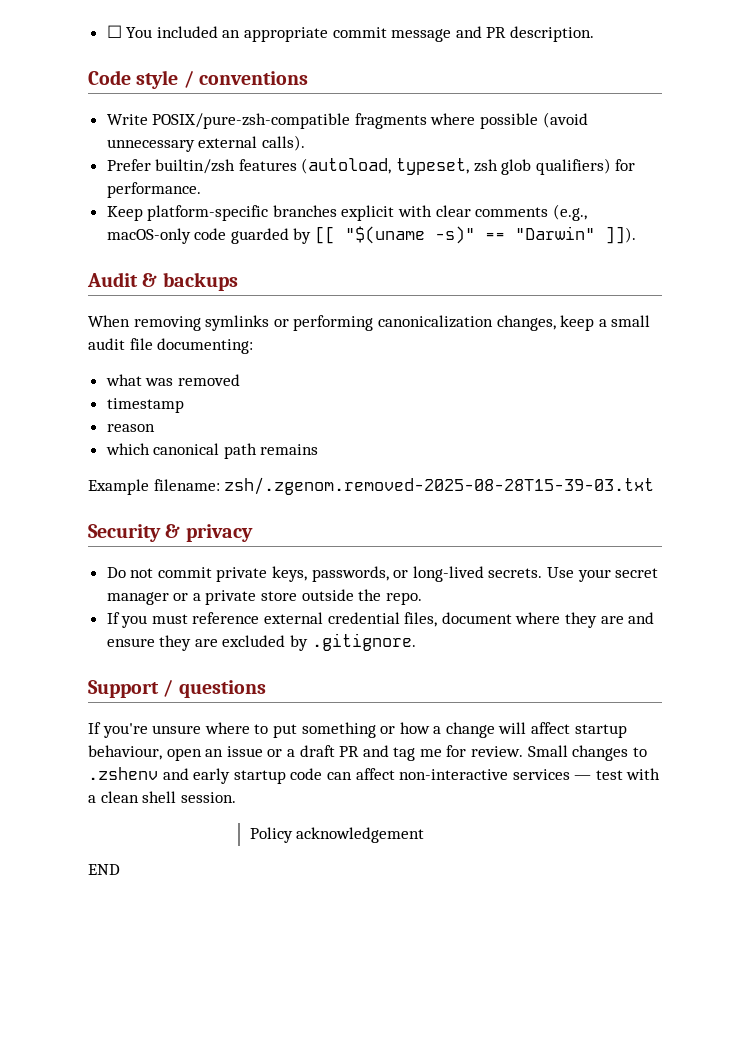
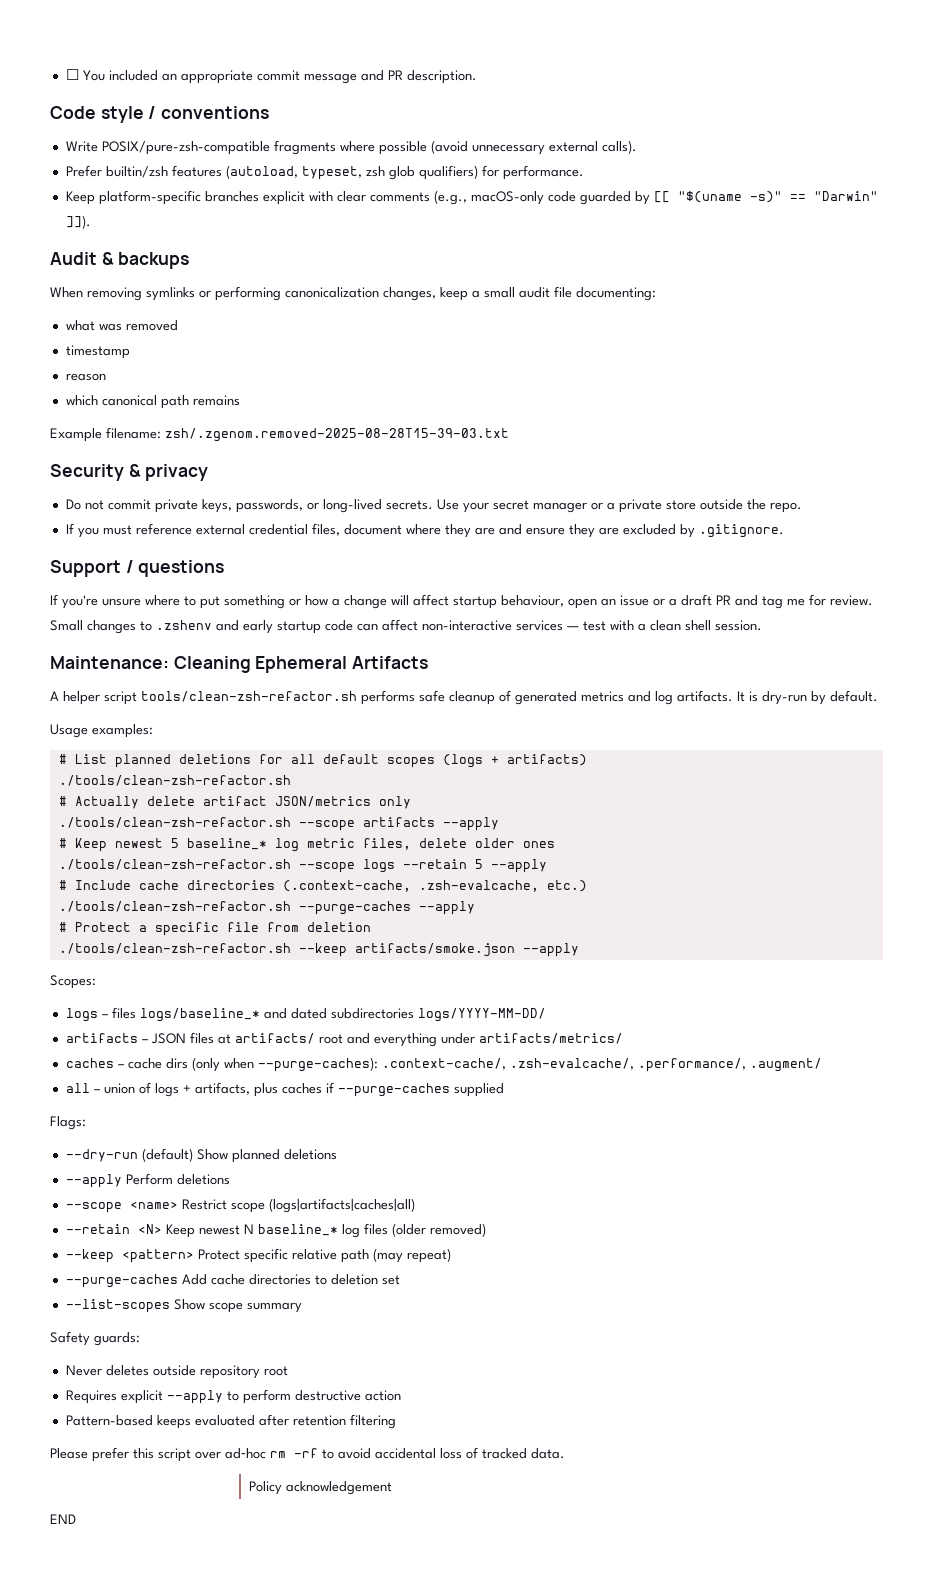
(236, 797) none -> [50,656,429,673] [50,690,878,705] [50,724,153,738] [58,754,587,768] [58,775,291,786] [58,796,411,809] [58,817,499,831] [58,838,555,852] [58,859,547,873] [58,880,587,892] [58,901,475,915] [58,922,371,936] [58,943,579,957] [50,975,96,989] [65,1007,546,1022] [65,1032,623,1047] [65,1057,822,1072] [65,1082,504,1097] [50,1116,86,1130] [65,1148,337,1163] [65,1173,230,1188] [65,1198,415,1213] [65,1223,486,1238] [65,1248,451,1263] [65,1274,400,1288] [65,1299,302,1313] [50,1331,140,1346] [65,1365,288,1379] [65,1389,401,1404] [65,1414,396,1429] [50,1447,565,1462] // Maintenance: Cleaning Ephemeral Artifacts // A helper script tools/clean-zsh-refactor.sh performs safe cleanup of generated metrics and log artifacts. It is dry-run by default. // Usage examples: // # List planned deletions for all default scopes (logs + artifacts) // ./tools/clean-zsh-refactor.sh // # Actually delete artifact JSON/metrics only // ./tools/clean-zsh-refactor.sh --scope artifacts --apply // # Keep newest 5 baseline_* log metric files, delete older ones // ./tools/clean-zsh-refactor.sh --scope logs --retain 5 --apply // # Include cache directories (.context-cache, .zsh-evalcache, etc.) // ./tools/clean-zsh-refactor.sh --purge-caches --apply // # Protect a specific file from deletion // ./tools/clean-zsh-refactor.sh --keep artifacts/smoke.json --apply // Scopes: // logs – files logs/baseline_* and dated subdirectories logs/YYYY-MM-DD/ // artifacts – JSON files at artifacts/ root and everything under artifacts/metrics/ // caches – cache dirs (only when --purge-caches): .context-cache/, .zsh-evalcache/, .performance/, .augment/ // all – union of logs + artifacts, plus caches if --purge-caches supplied // Flags: // --dry-run (default) Show planned deletions // --apply Perform deletions // --scope <name> Restrict scope (logs|artifacts|caches|all) // --retain <N> Keep newest N baseline_* log files (older removed) // --keep <pattern> Protect specific relative path (may repeat) // --purge-caches Add cache directories to deletion set // --list-scopes Show scope summary // Safety guards: // Never deletes outside repository root // Requires explicit --apply to perform destructive action // Pattern-based keeps evaluated after retention filtering // Please prefer this script over ad‑hoc rm -rf to avoid accidental loss of tracked data.

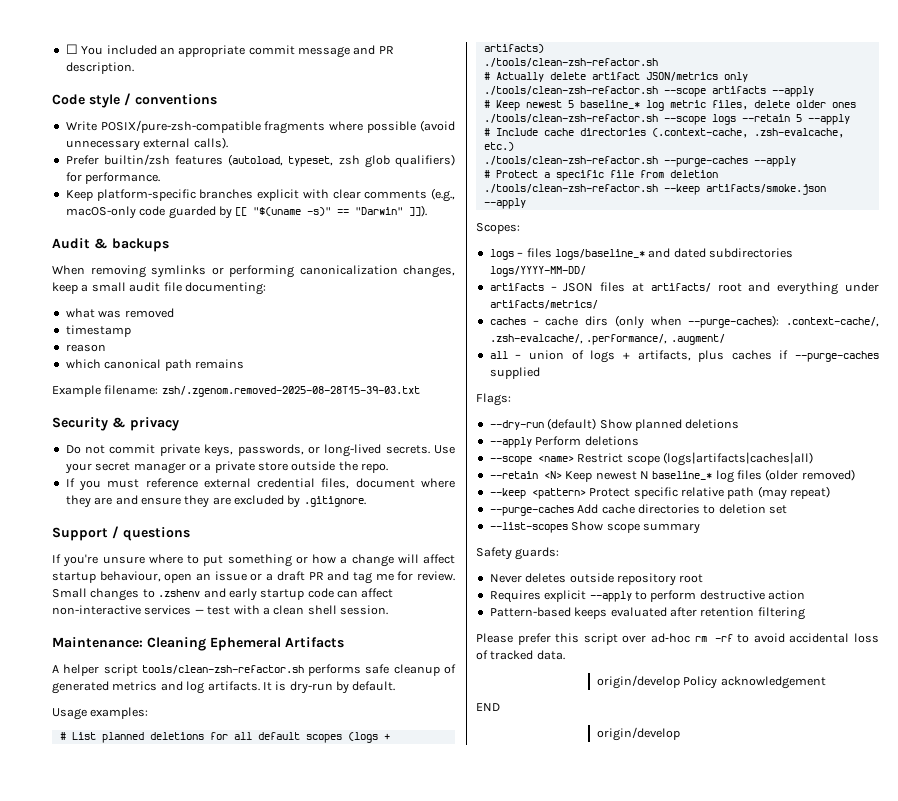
(565, 1453) none -> [596,675,680,689] origin/develop
(76, 1519) none -> [596,727,680,741] // origin/develop

